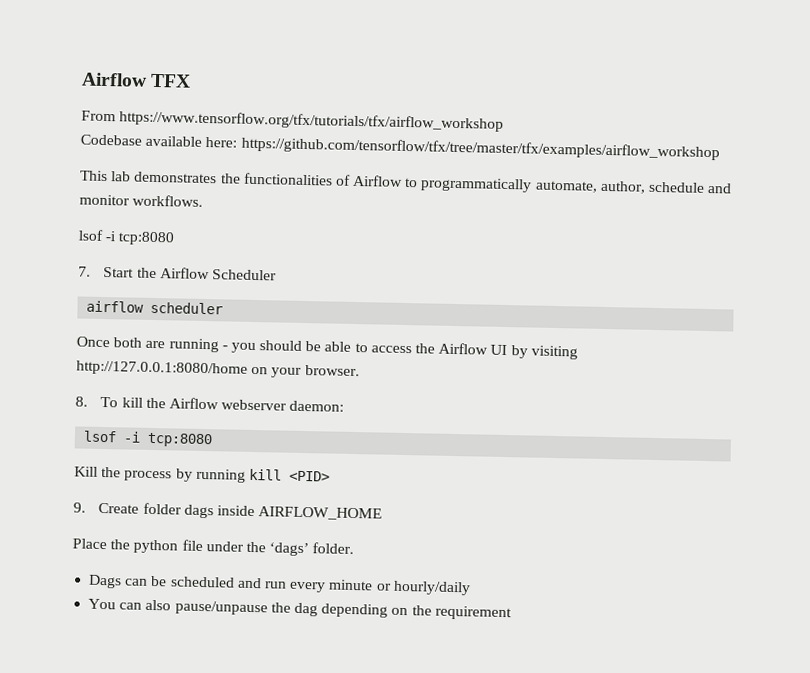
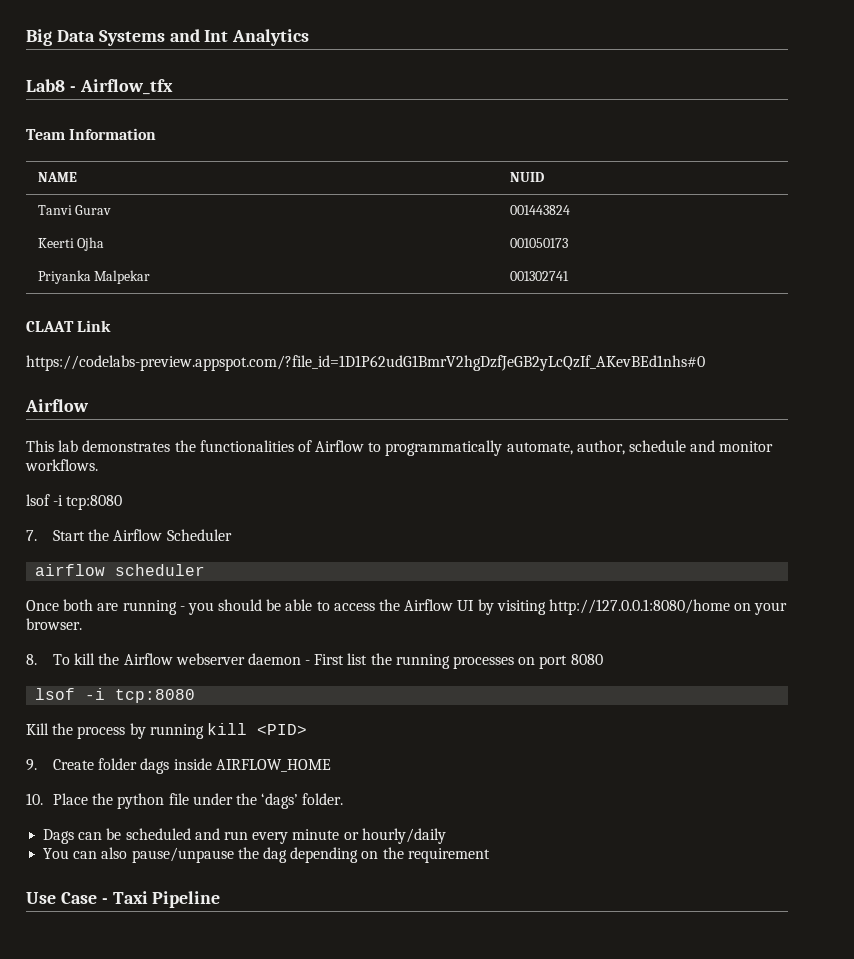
[81,72,192,88] [81,110,505,132] [80,134,720,161] Airflow TFX // From https://www.tensorflow.org/tfx/tutorials/tfx/airflow_workshop // Codebase available here: https://github.com/tensorflow/tfx/tree/master/tfx/examples/airflow_workshop -> [26,29,310,46] [26,79,173,95] [26,128,157,140] [37,172,77,182] [509,172,544,182] [37,205,112,215] [509,205,570,215] [37,237,105,251] [509,238,568,248] [37,270,151,284] [509,271,569,281] [26,320,112,332] [26,355,705,371] [25,399,89,412] Big Data Systems and Int Analytics // Lab8 - Airflow_tfx // Team Information // NAME | NUID // Tanvi Gurav | 001443824 // Keerti Ojha | 001050173 // Priyanka Malpekar | 001302741 // CLAAT Link // https://codelabs-preview.appspot.com/?file_id=1D1P62udG1BmrV2hgDzfJeGB2yLcQzIf_AKevBEd1nhs#0 // Airflow
[289,400,345,412] daemon: -> [247,653,603,669] daemon - First list the running processes on port 8080
(383, 513) none -> [26,793,43,805] 10.
(512, 613) none -> [26,891,221,908] // Use Case - Taxi Pipeline

